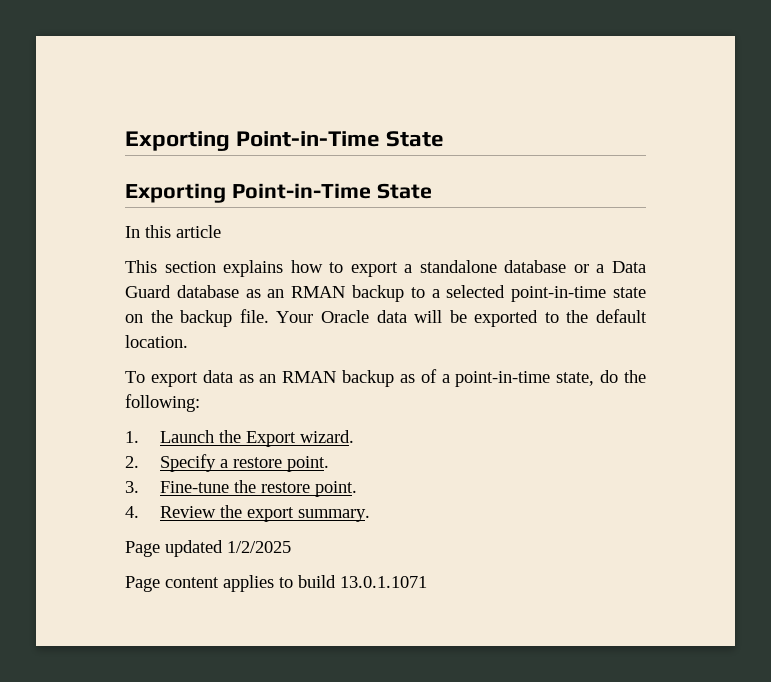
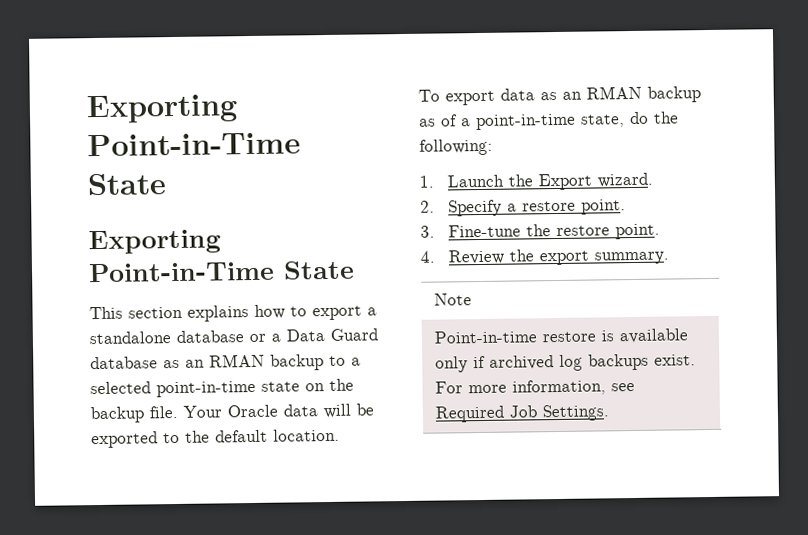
[125,225,221,238] // In this article -> (355, 270) none
[125,540,291,557] [125,575,427,592] // Page updated 1/2/2025 // Page content applies to build 13.0.1.1071 -> [433,293,472,306] [433,328,689,344] [434,353,696,373] [434,379,635,396] [434,404,610,423] // Note // Point-in-time restore is available only if archived log backups exist. For more information, see Required Job Settings.

